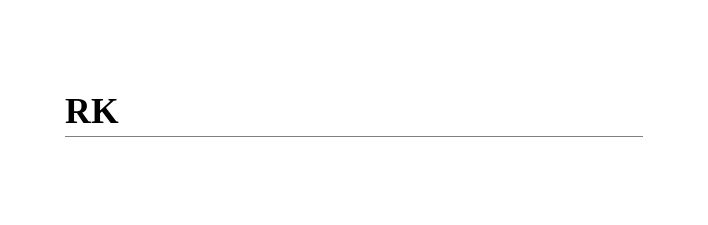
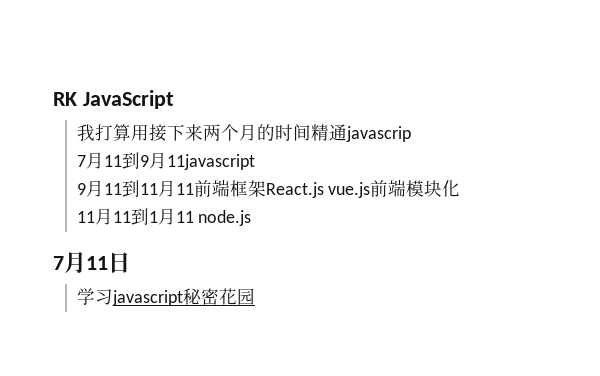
(119, 111) none -> [82,90,174,109] [76,124,411,142] [76,152,255,170] [76,179,461,198] [76,208,252,226] [53,251,130,273] [76,288,255,306] JavaScript // 我打算用接下来两个月的时间精通javascrip // 7月11到9月11javascript // 9月11到11月11前端框架React.js vue.js前端模块化 // 11月11到1月11 node.js // 7月11日 // 学习javascript秘密花园

